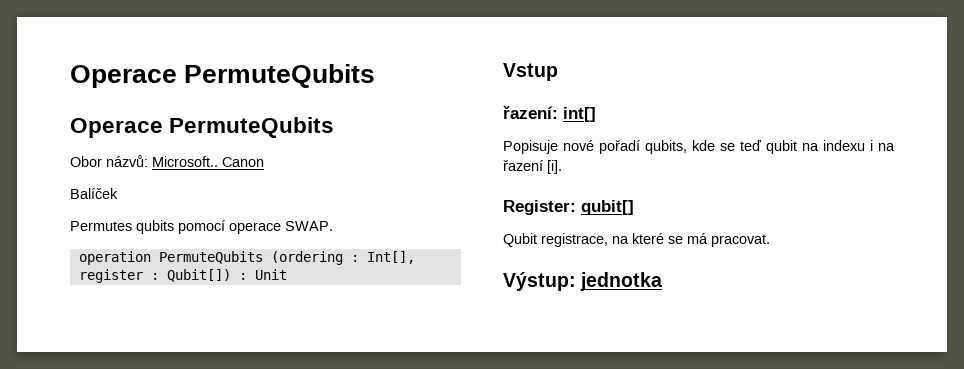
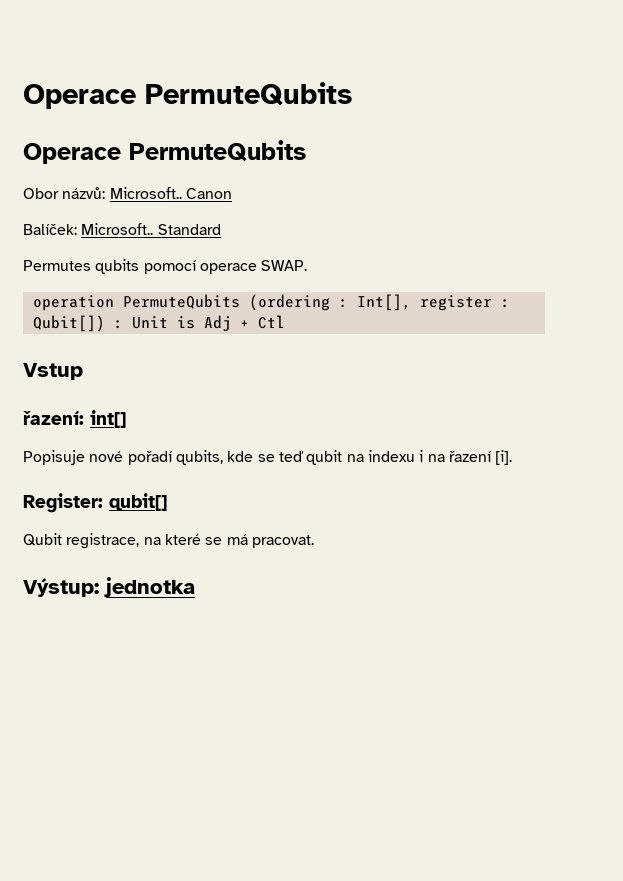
[70,188,118,199] Balíček -> [23,223,221,235] Balíček: Microsoft.. Standard
(287, 274) none -> [176,315,285,331] is Adj + Ctl

